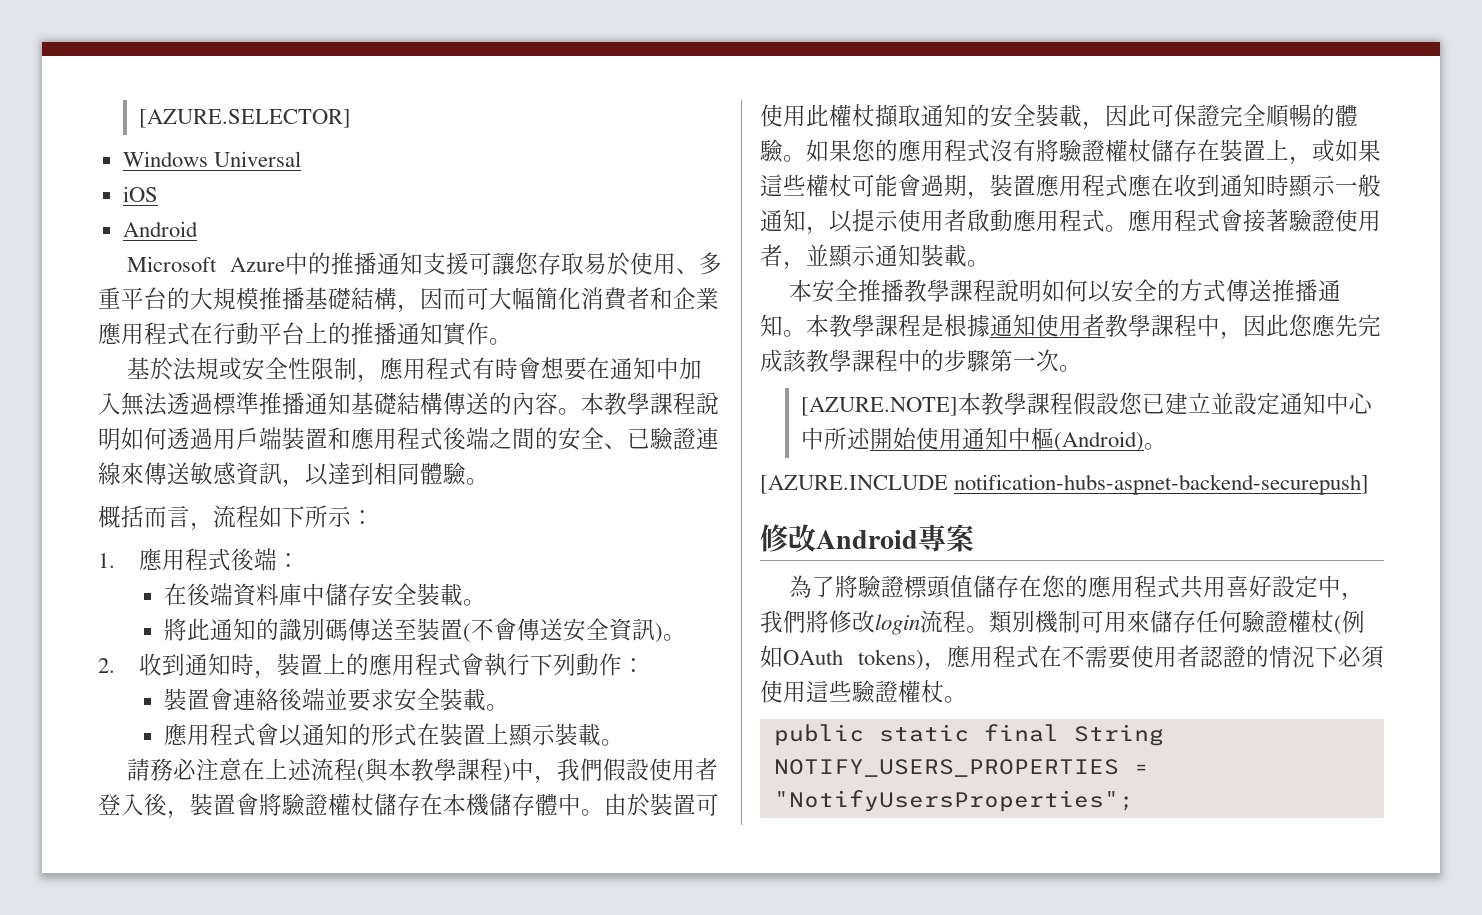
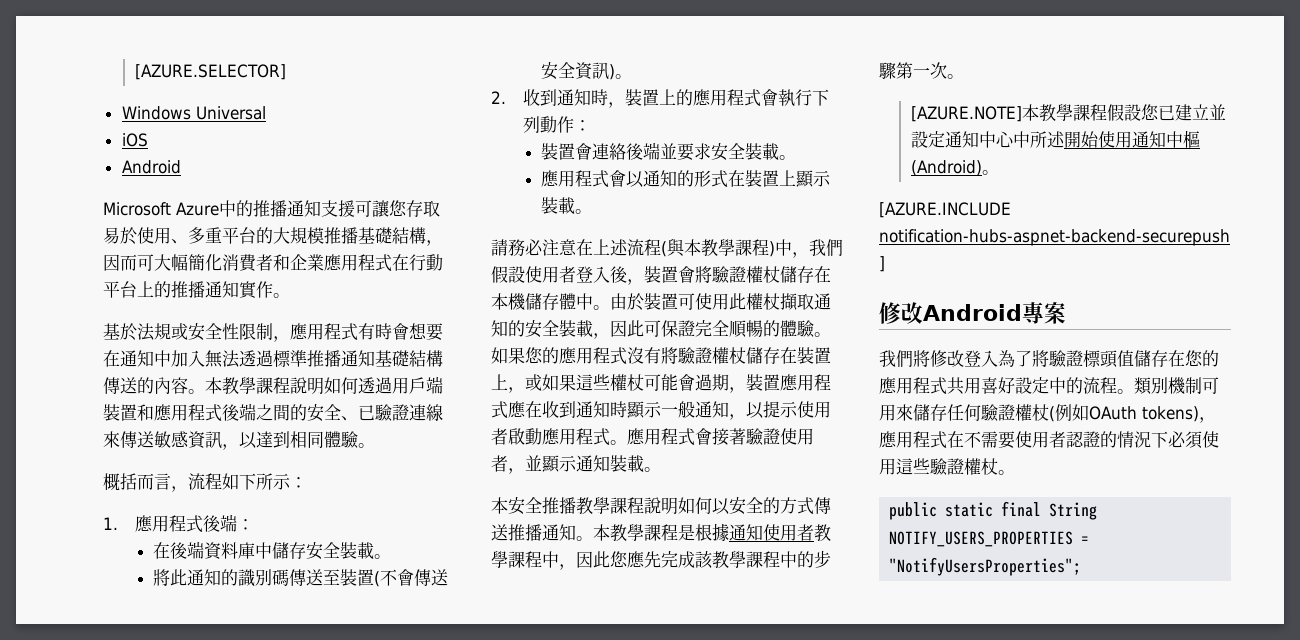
(974, 538) none -> [879,350,998,367] 我們將修改登入
[1341,592,1365,601] [760,610,920,635] ，我們將修改login -> [1066,377,1083,394] 的

